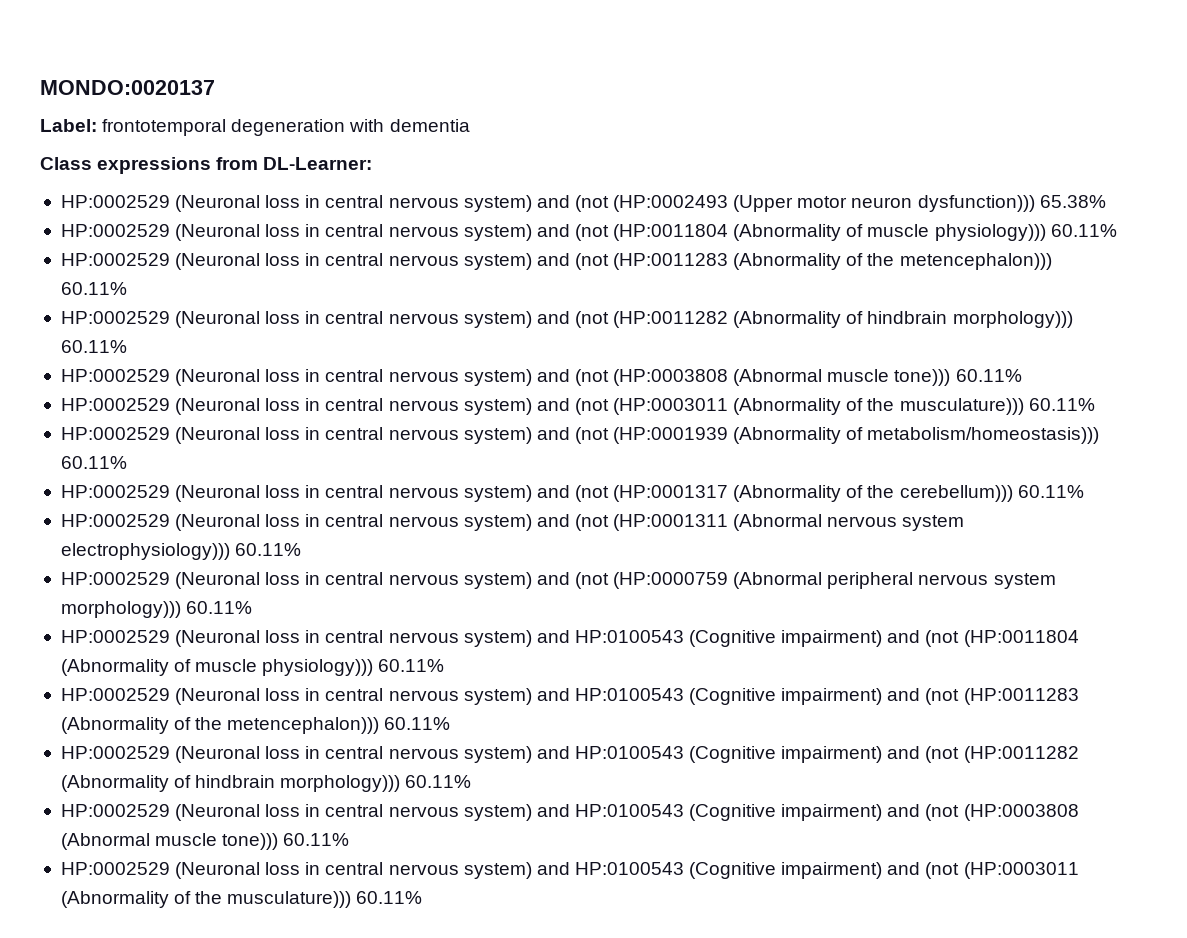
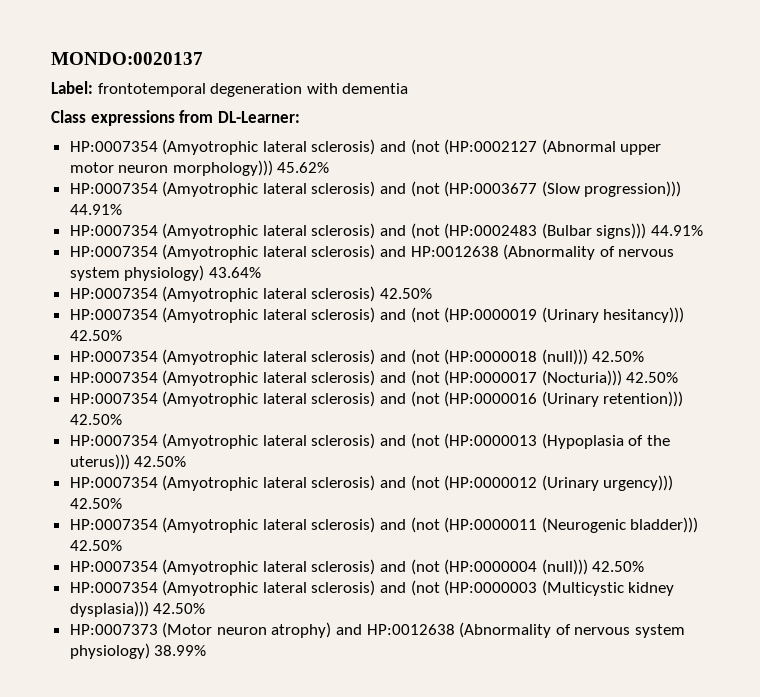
[60,195,1106,212] [60,224,1117,241] [60,253,1052,270] [60,282,127,295] [60,311,1073,328] [60,340,127,353] [60,369,1022,386] [60,398,1095,415] [60,427,1100,444] [60,456,127,469] [60,485,1084,502] [60,514,965,531] [60,543,302,560] [60,572,1056,589] [60,601,253,618] [60,630,1079,647] [60,659,445,676] [60,688,1079,705] [60,717,451,734] [60,746,1079,763] [60,775,472,792] [60,804,1079,821] [60,833,350,850] [60,862,1079,879] [60,891,423,908] HP:0002529 (Neuronal loss in central nervous system) and (not (HP:0002493 (Upper motor neuron dysfunction))) 65.38% // HP:0002529 (Neuronal loss in central nervous system) and (not (HP:0011804 (Abnormality of muscle physiology))) 60.11% // HP:0002529 (Neuronal loss in central nervous system) and (not (HP:0011283 (Abnormality of the metencephalon))) 60.11% // HP:0002529 (Neuronal loss in central nervous system) and (not (HP:0011282 (Abnormality of hindbrain morphology))) 60.11% // HP:0002529 (Neuronal loss in central nervous system) and (not (HP:0003808 (Abnormal muscle tone))) 60.11% // HP:0002529 (Neuronal loss in central nervous system) and (not (HP:0003011 (Abnormality of the musculature))) 60.11% // HP:0002529 (Neuronal loss in central nervous system) and (not (HP:0001939 (Abnormality of metabolism/homeostasis))) 60.11% // HP:0002529 (Neuronal loss in central nervous system) and (not (HP:0001317 (Abnormality of the cerebellum))) 60.11% // HP:0002529 (Neuronal loss in central nervous system) and (not (HP:0001311 (Abnormal nervous system electrophysiology))) 60.11% // HP:0002529 (Neuronal loss in central nervous system) and (not (HP:0000759 (Abnormal peripheral nervous system morphology))) 60.11% // HP:0002529 (Neuronal loss in central nervous system) and HP:0100543 (Cognitive impairment) and (not (HP:0011804 (Abnormality of muscle physiology))) 60.11% // HP:0002529 (Neuronal loss in central nervous system) and HP:0100543 (Cognitive impairment) and (not (HP:0011283 (Abnormality of the metencephalon))) 60.11% // HP:0002529 (Neuronal loss in central nervous system) and HP:0100543 (Cognitive impairment) and (not (HP:0011282 (Abnormality of hindbrain morphology))) 60.11% // HP:0002529 (Neuronal loss in central nervous system) and HP:0100543 (Cognitive impairment) and (not (HP:0003808 (Abnormal muscle tone))) 60.11% // HP:0002529 (Neuronal loss in central nervous system) and HP:0100543 (Cognitive impairment) and (not (HP:0003011 (Abnormality of the musculature))) 60.11% -> [69,139,662,155] [69,160,330,176] [69,181,682,197] [69,204,122,215] [69,223,704,239] [69,244,675,260] [69,265,261,281] [69,286,433,302] [69,307,685,323] [69,330,122,341] [69,349,645,365] [69,370,679,386] [69,391,684,407] [69,414,122,425] [69,433,671,449] [69,454,187,470] [69,475,674,491] [69,498,122,509] [69,517,699,533] [69,540,122,551] [69,559,645,575] [69,580,675,596] [69,601,206,617] [69,622,686,638] [69,643,207,659] HP:0007354 (Amyotrophic lateral sclerosis) and (not (HP:0002127 (Abnormal upper motor neuron morphology))) 45.62% // HP:0007354 (Amyotrophic lateral sclerosis) and (not (HP:0003677 (Slow progression))) 44.91% // HP:0007354 (Amyotrophic lateral sclerosis) and (not (HP:0002483 (Bulbar signs))) 44.91% // HP:0007354 (Amyotrophic lateral sclerosis) and HP:0012638 (Abnormality of nervous system physiology) 43.64% // HP:0007354 (Amyotrophic lateral sclerosis) 42.50% // HP:0007354 (Amyotrophic lateral sclerosis) and (not (HP:0000019 (Urinary hesitancy))) 42.50% // HP:0007354 (Amyotrophic lateral sclerosis) and (not (HP:0000018 (null))) 42.50% // HP:0007354 (Amyotrophic lateral sclerosis) and (not (HP:0000017 (Nocturia))) 42.50% // HP:0007354 (Amyotrophic lateral sclerosis) and (not (HP:0000016 (Urinary retention))) 42.50% // HP:0007354 (Amyotrophic lateral sclerosis) and (not (HP:0000013 (Hypoplasia of the uterus))) 42.50% // HP:0007354 (Amyotrophic lateral sclerosis) and (not (HP:0000012 (Urinary urgency))) 42.50% // HP:0007354 (Amyotrophic lateral sclerosis) and (not (HP:0000011 (Neurogenic bladder))) 42.50% // HP:0007354 (Amyotrophic lateral sclerosis) and (not (HP:0000004 (null))) 42.50% // HP:0007354 (Amyotrophic lateral sclerosis) and (not (HP:0000003 (Multicystic kidney dysplasia))) 42.50% // HP:0007373 (Motor neuron atrophy) and HP:0012638 (Abnormality of nervous system physiology) 38.99%

